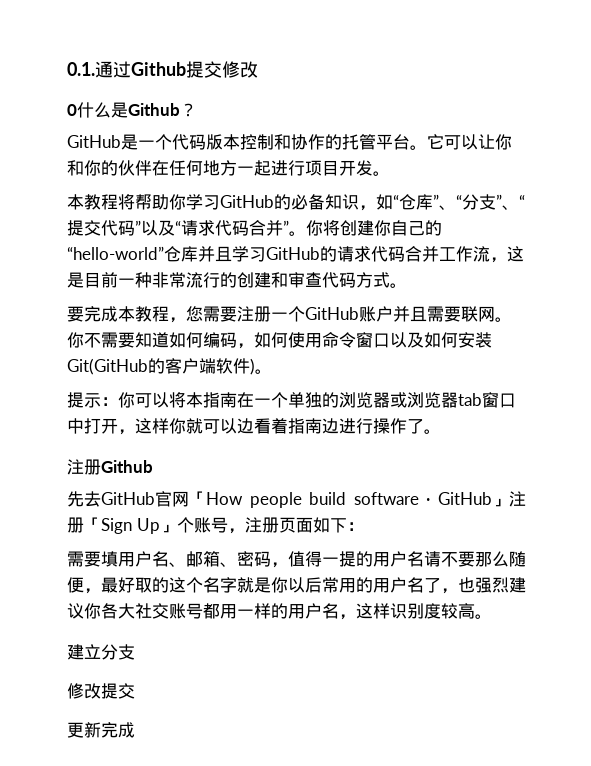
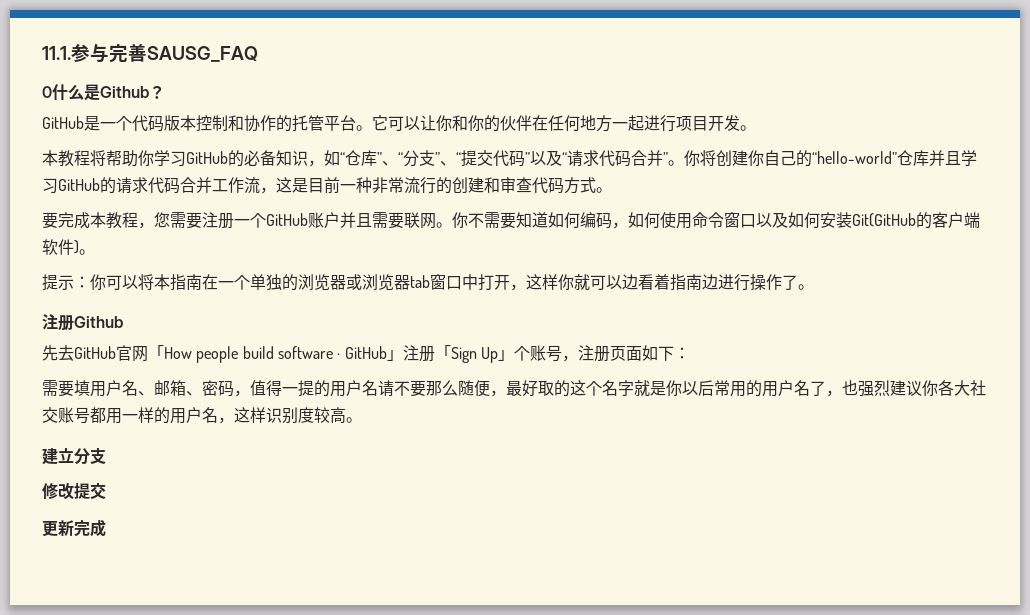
[67,61,258,78] 0.1.通过Github提交修改 -> [42,44,258,63] 11.1.参与完善SAUSG_FAQ

